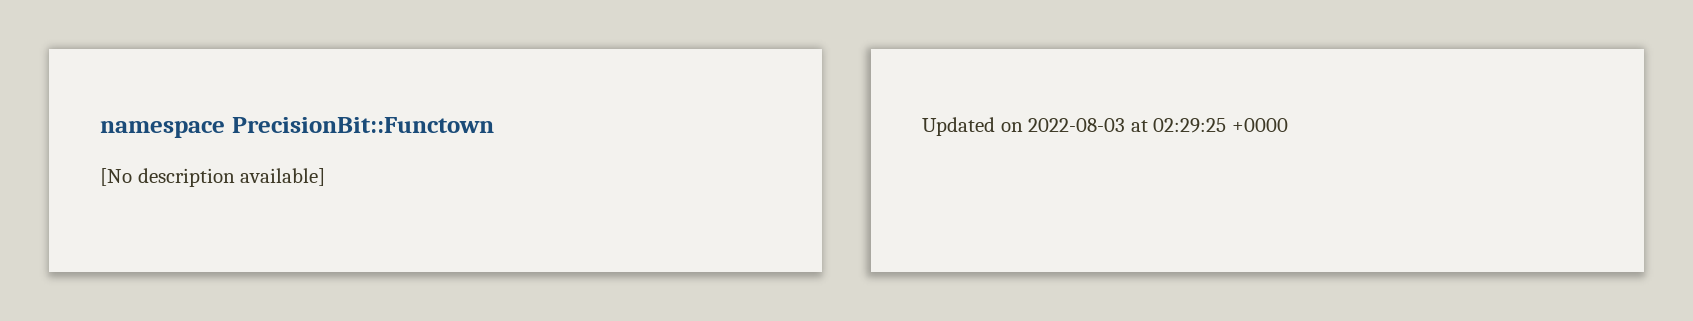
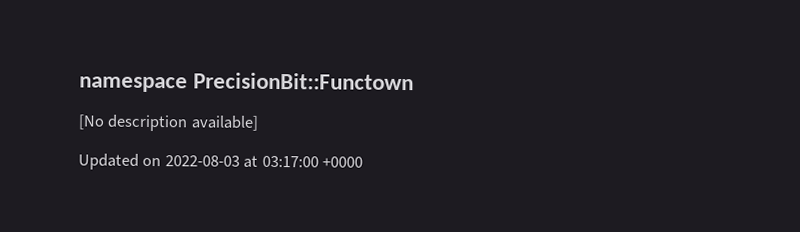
[1153,118,1227,133] 02:29:25 -> [261,155,319,168] 03:17:00

